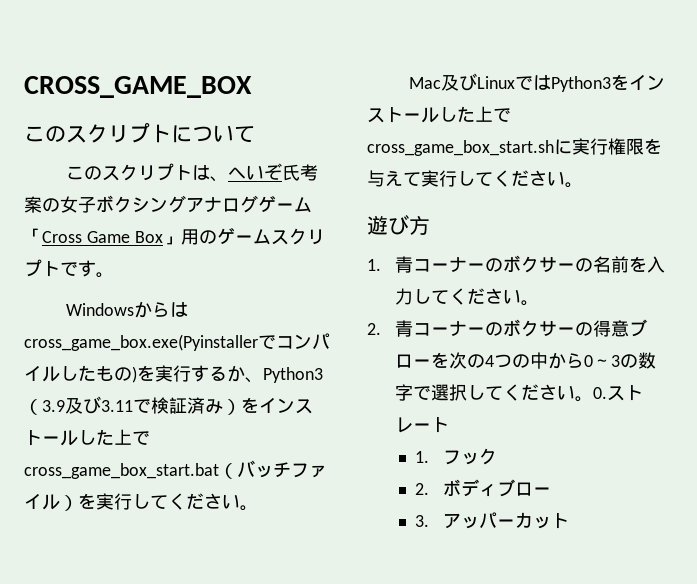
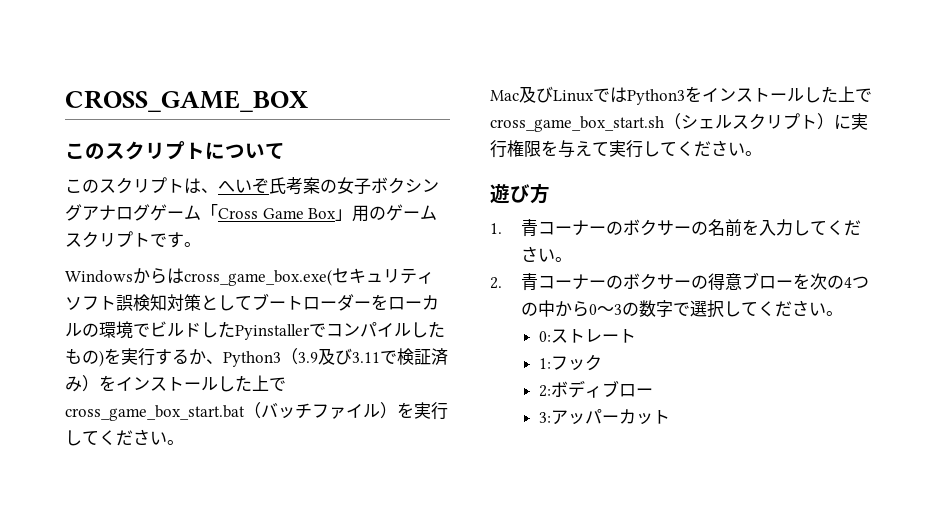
[24,334,258,351] cross_game_box.exe(Pyinstaller -> [184,268,434,286] [65,293,439,311] [65,321,310,340] cross_game_box.exe(セキュリティソフト誤検知対策としてブートローダーをローカルの環境でビルドしたPyinstaller
(554, 148) none -> [664,113,834,130] （シェルスクリプト）
[592,387,607,399] 0. -> [539,331,552,342] // 0:
[414,451,429,463] 1. -> [539,358,552,369] 1:
[414,483,429,495] 2. -> [539,385,552,397] 2:
[414,515,429,527] 3. -> [539,412,552,423] 3:

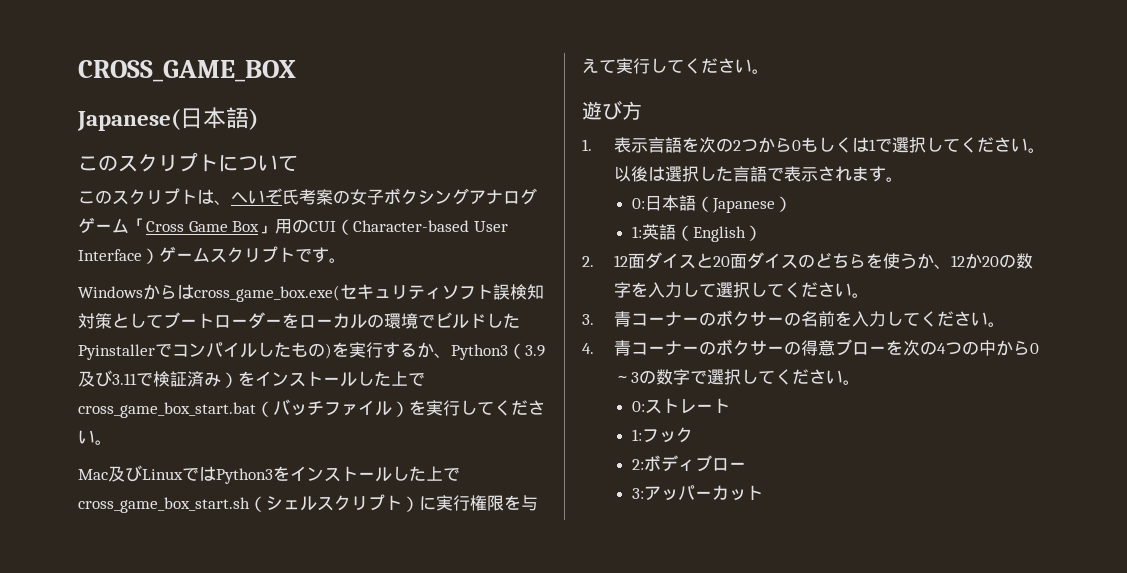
(308, 101) none -> [77,107,258,131] // Japanese(日本語)
(387, 213) none -> [309,219,508,235] [78,248,159,264] CUI（Character-based User Interface）
(502, 228) none -> [613,137,1045,153] [613,166,903,182] [632,195,793,213] [632,224,763,242] [582,252,1033,269] [613,282,869,298] [582,314,594,325] 表示言語を次の2つから0もしくは1で選択してください。以後は選択した言語で表示されます。 // 0:日本語（Japanese） // 1:英語（English） // 2. 12面ダイスと20面ダイスのどちらを使うか、12か20の数字を入力して選択してください。 // 3.
[490,277,502,289] 2. -> [582,343,594,354] 4.

